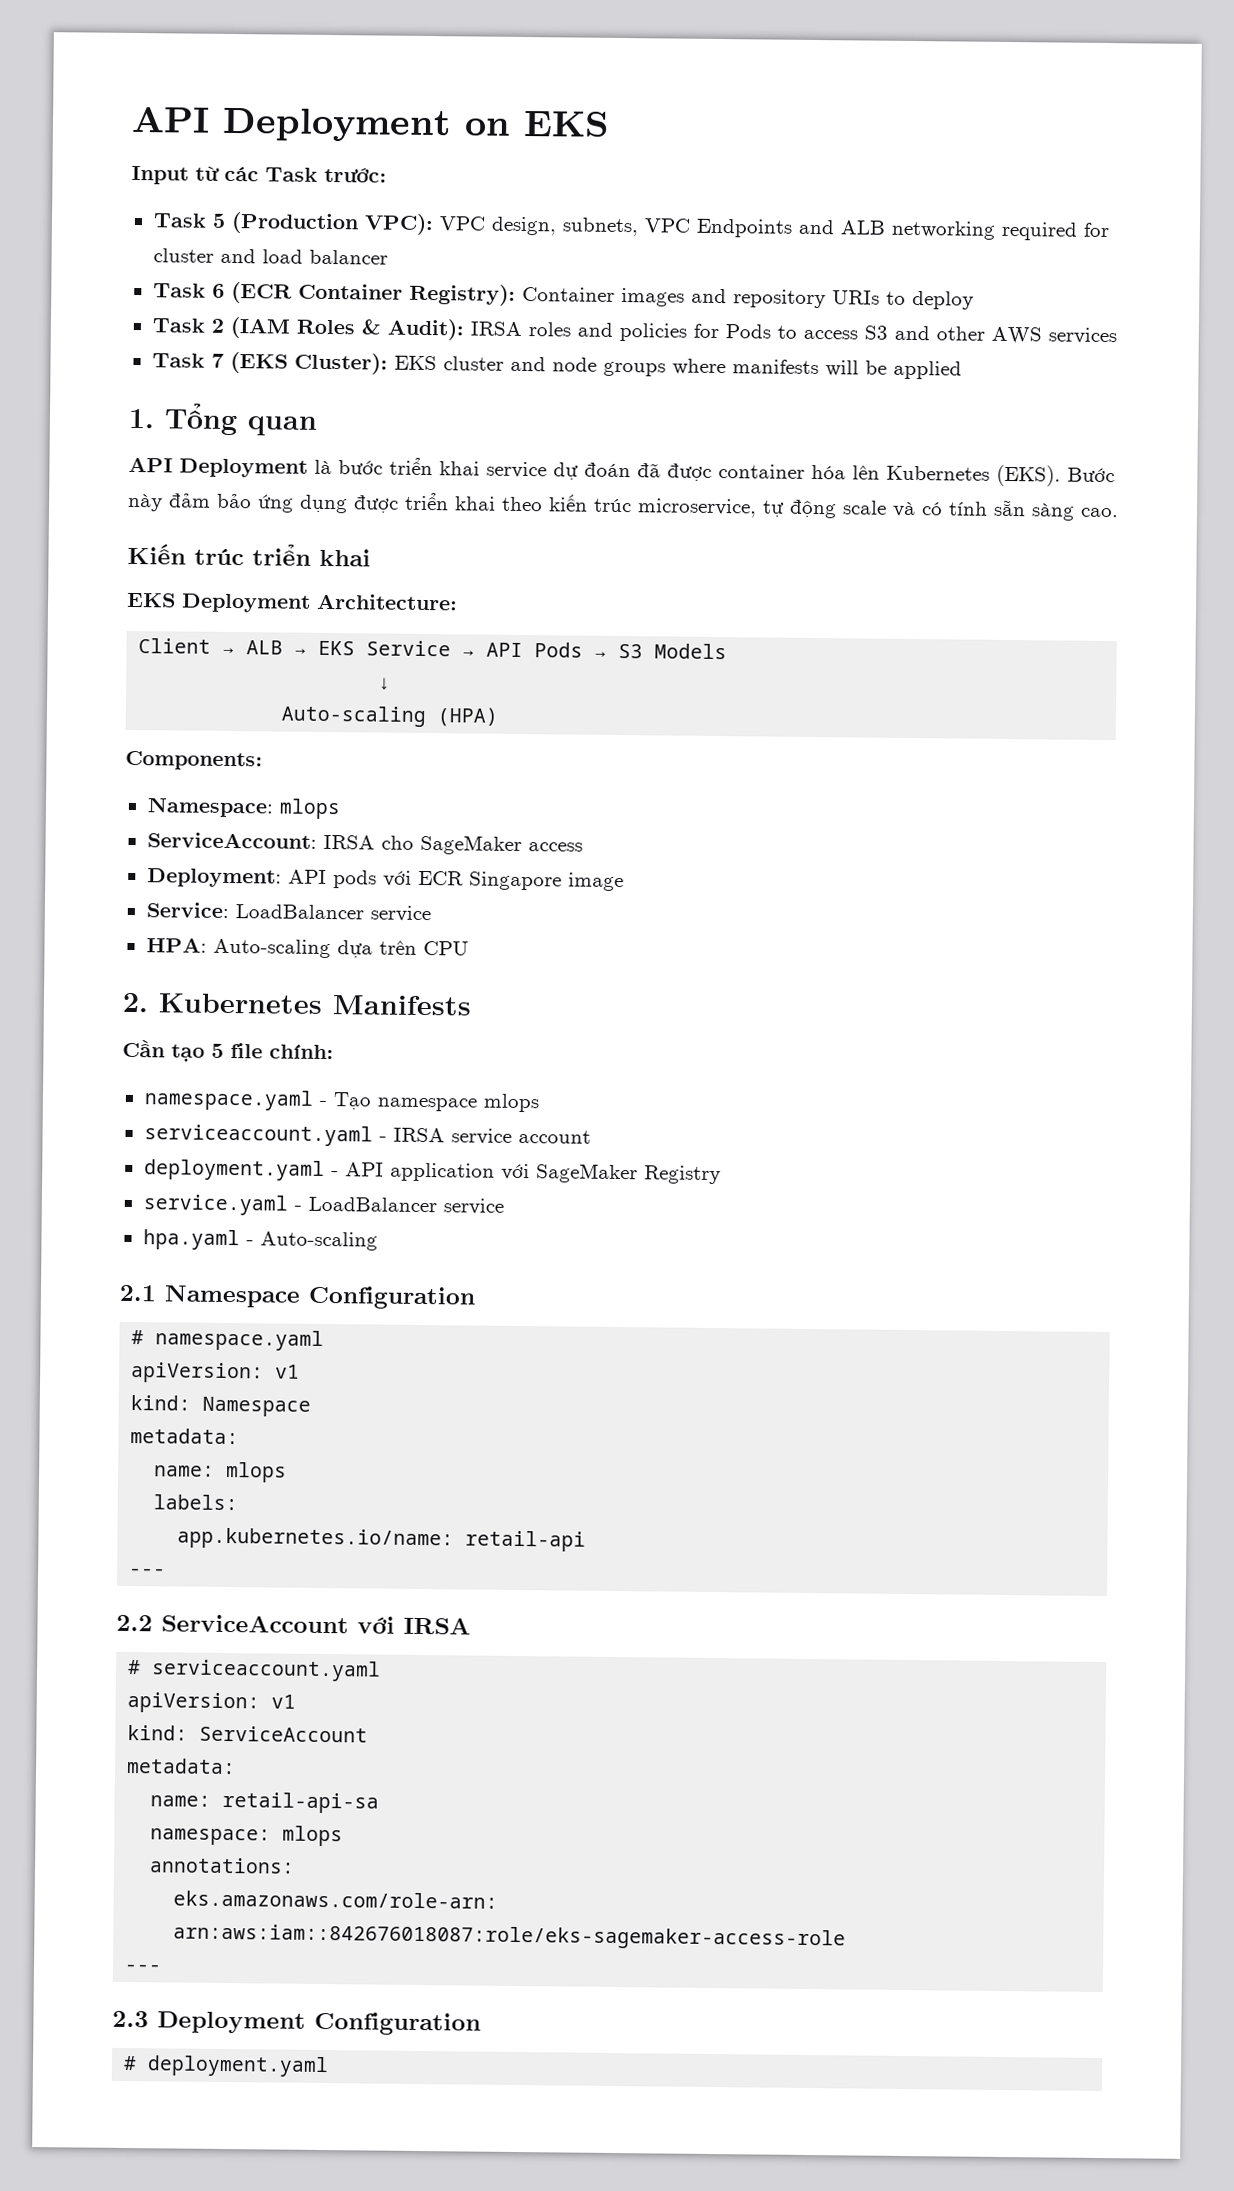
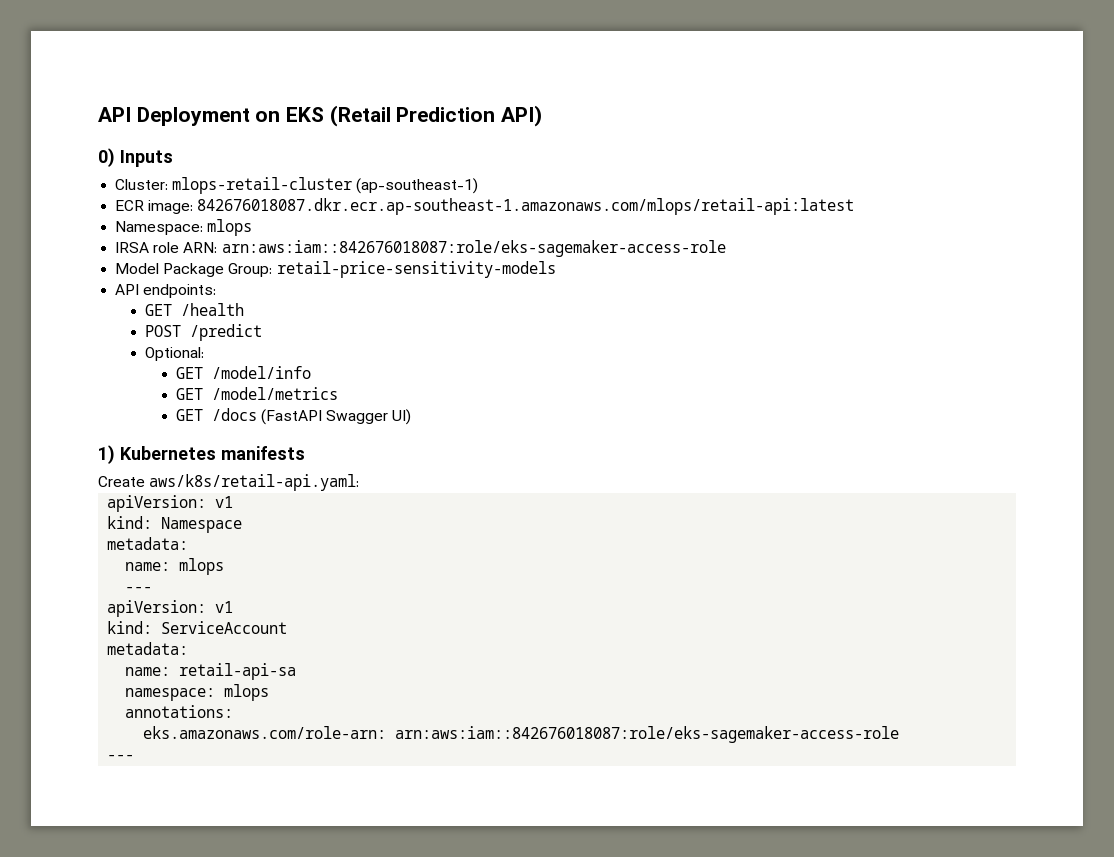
[131,165,387,185] [152,211,1110,241] [152,248,388,265] [152,281,974,310] [151,316,1117,345] [151,351,962,380] [128,403,317,436] [128,456,1115,487] [127,492,1119,521] [127,543,371,567] [127,592,458,613] [138,638,728,660] [378,677,392,690] [281,705,499,728] [125,750,263,771] [146,797,341,820] [146,832,583,856] [146,868,624,892] [145,902,431,923] [145,937,469,959] [122,992,472,1016] [122,1039,334,1062] [143,1089,540,1113] [143,1124,591,1147] [143,1159,721,1185] [142,1194,504,1216] [142,1229,378,1251] [119,1284,476,1310] [131,1329,325,1352] // Input từ các Task trước: // Task 5 (Production VPC): VPC design, subnets, VPC Endpoints and ALB networking required for cluster and load balancer // Task 6 (ECR Container Registry): Container images and repository URIs to deploy // Task 2 (IAM Roles & Audit): IRSA roles and policies for Pods to access S3 and other AWS services // Task 7 (EKS Cluster): EKS cluster and node groups where manifests will be applied // 1. Tổng quan // API Deployment là bước triển khai service dự đoán đã được container hóa lên Kubernetes (EKS). Bước này đảm bảo ứng dụng được triển khai theo kiến trúc microservice, tự động scale và có tính sẵn sàng cao. // Kiến trúc triển khai // EKS Deployment Architecture: // Client → ALB → EKS Service → API Pods → S3 Models // ↓ // Auto-scaling (HPA) // Components: // Namespace: mlops // ServiceAccount: IRSA cho SageMaker access // Deployment: API pods với ECR Singapore image // Service: LoadBalancer service // HPA: Auto-scaling dựa trên CPU // 2. Kubernetes Manifests // Cần tạo 5 file chính: // namespace.yaml - Tạo namespace mlops // serviceaccount.yaml - IRSA service account // deployment.yaml - API application với SageMaker Registry // service.yaml - LoadBalancer service // hpa.yaml - Auto-scaling // 2.1 Namespace Configuration // # namespace.yaml -> [329,105,543,127] [98,148,173,167] [115,177,479,194] [115,198,855,215] [115,219,253,236] [115,240,726,257] [115,261,556,278] [115,284,217,298] [145,303,245,316] [145,324,263,341] [145,347,205,361] [175,366,311,379] [175,387,338,400] [175,408,412,425] [98,445,305,464] [98,474,360,491] (Retail Prediction API) // 0) Inputs // Cluster: mlops-retail-cluster (ap-southeast-1) // ECR image: 842676018087.dkr.ecr.ap-southeast-1.amazonaws.com/mlops/retail-api:latest // Namespace: mlops // IRSA role ARN: arn:aws:iam::842676018087:role/eks-sagemaker-access-role // Model Package Group: retail-price-sensitivity-models // API endpoints: // GET /health // POST /predict // Optional: // GET /model/info // GET /model/metrics // GET /docs (FastAPI Swagger UI) // 1) Kubernetes manifests // Create aws/k8s/retail-api.yaml:
[153,1494,239,1511] [177,1527,587,1552] [129,1568,167,1576] [116,1614,471,1635] [128,1659,382,1682] labels: // app.kubernetes.io/name: retail-api // --- // 2.2 ServiceAccount với IRSA // # serviceaccount.yaml -> [125,587,153,592] ---
[112,2010,481,2036] [123,2055,330,2078] // 2.3 Deployment Configuration // # deployment.yaml -> (135, 757) none

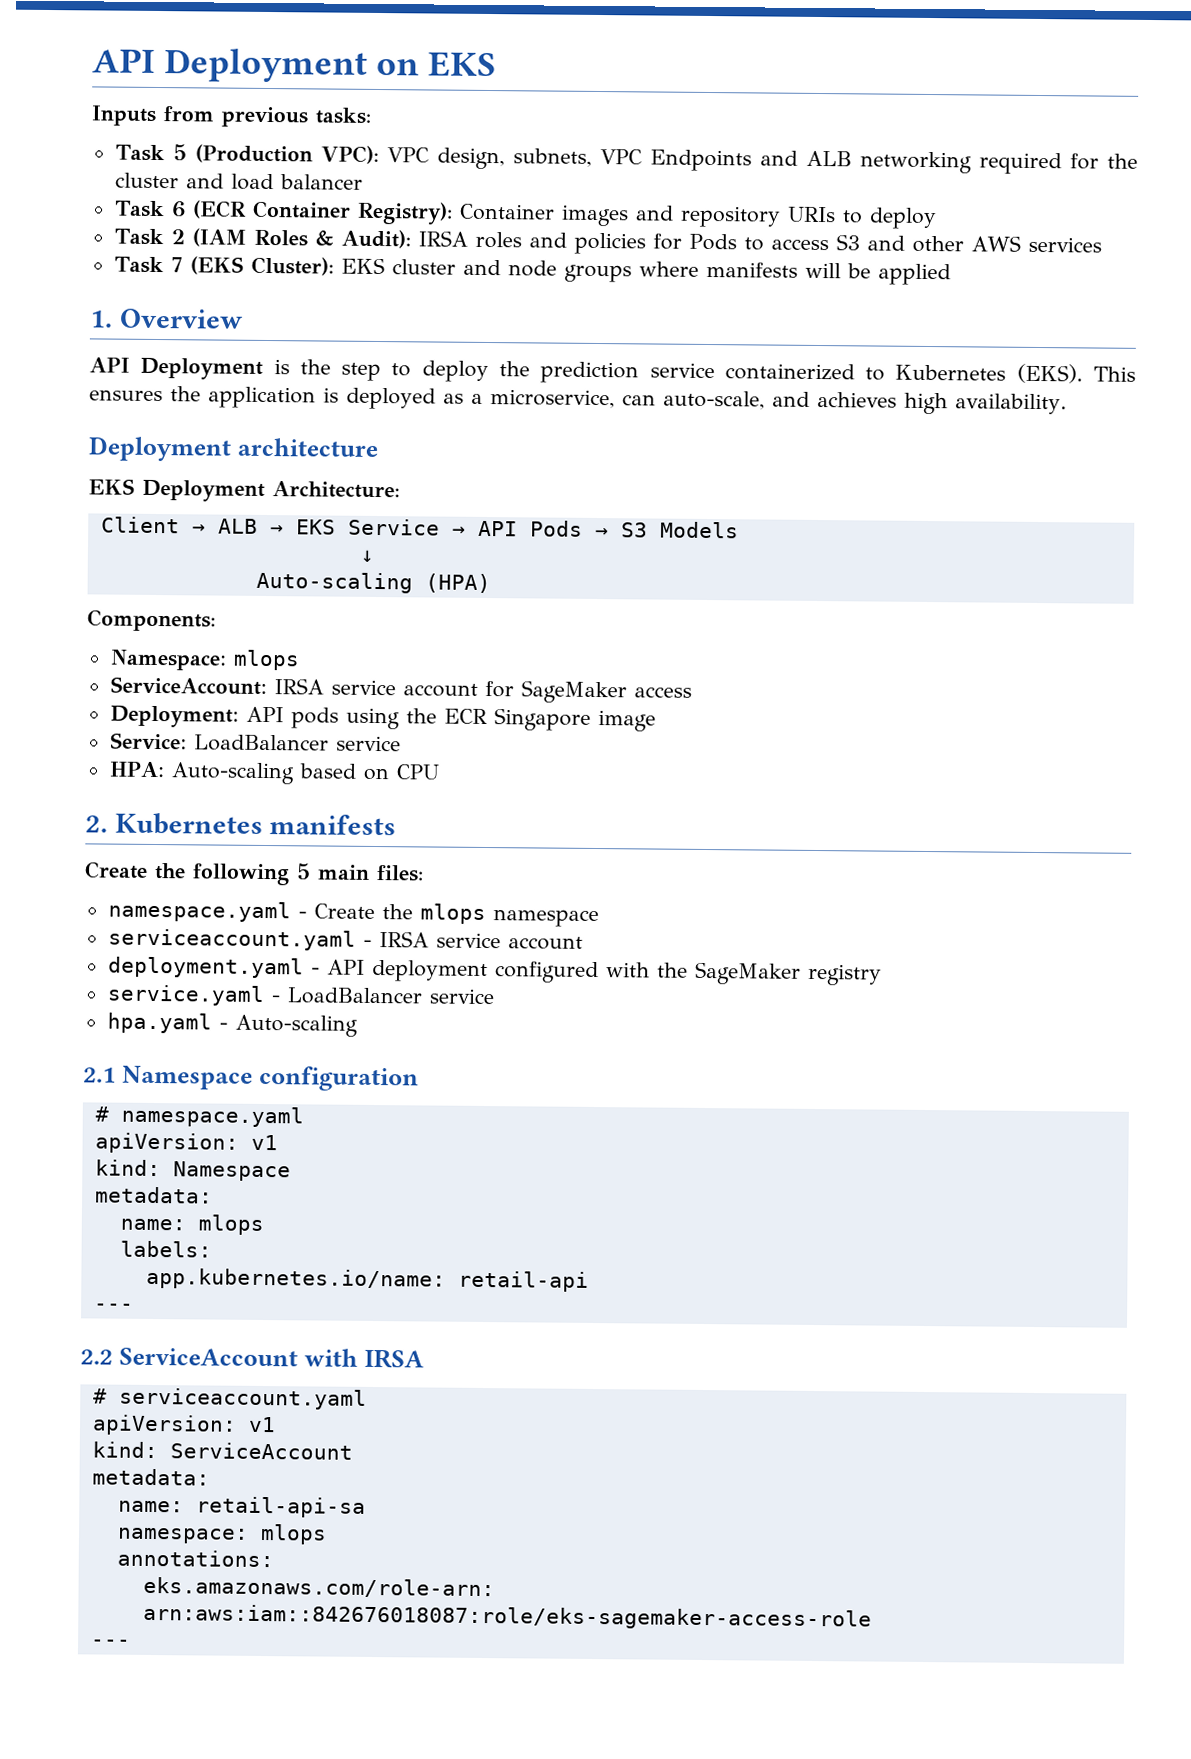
[329,105,543,127] [98,148,173,167] [115,177,479,194] [115,198,855,215] [115,219,253,236] [115,240,726,257] [115,261,556,278] [115,284,217,298] [145,303,245,316] [145,324,263,341] [145,347,205,361] [175,366,311,379] [175,387,338,400] [175,408,412,425] [98,445,305,464] [98,474,360,491] (Retail Prediction API) // 0) Inputs // Cluster: mlops-retail-cluster (ap-southeast-1) // ECR image: 842676018087.dkr.ecr.ap-southeast-1.amazonaws.com/mlops/retail-api:latest // Namespace: mlops // IRSA role ARN: arn:aws:iam::842676018087:role/eks-sagemaker-access-role // Model Package Group: retail-price-sensitivity-models // API endpoints: // GET /health // POST /predict // Optional: // GET /model/info // GET /model/metrics // GET /docs (FastAPI Swagger UI) // 1) Kubernetes manifests // Create aws/k8s/retail-api.yaml: -> [91,105,371,128] [114,144,1139,175] [114,172,363,191] [113,200,937,230] [113,228,1102,255] [113,256,951,286] [89,308,243,329] [89,357,1137,384] [89,386,1067,415] [88,436,378,462] [88,478,400,502] [100,516,739,539] [359,549,374,562] [255,571,491,594] [87,609,216,632] [109,649,300,671] [109,676,692,704] [109,705,656,732] [109,732,401,752] [108,761,440,785] [85,812,397,836] [84,861,424,886] [107,900,599,928] [107,928,583,951] [107,956,882,986] [106,984,495,1006] [106,1012,358,1037] [83,1065,419,1092] [94,1105,304,1128] // Inputs from previous tasks: // Task 5 (Production VPC): VPC design, subnets, VPC Endpoints and ALB networking required for the cluster and load balancer // Task 6 (ECR Container Registry): Container images and repository URIs to deploy // Task 2 (IAM Roles & Audit): IRSA roles and policies for Pods to access S3 and other AWS services // Task 7 (EKS Cluster): EKS cluster and node groups where manifests will be applied // 1. Overview // API Deployment is the step to deploy the prediction service containerized to Kubernetes (EKS). This ensures the application is deployed as a microservice, can auto-scale, and achieves high availability. // Deployment architecture // EKS Deployment Architecture: // Client → ALB → EKS Service → API Pods → S3 Models // ↓ // Auto-scaling (HPA) // Components: // Namespace: mlops // ServiceAccount: IRSA service account for SageMaker access // Deployment: API pods using the ECR Singapore image // Service: LoadBalancer service // HPA: Auto-scaling based on CPU // 2. Kubernetes manifests // Create the following 5 main files: // namespace.yaml - Create the mlops namespace // serviceaccount.yaml - IRSA service account // deployment.yaml - API deployment configured with the SageMaker registry // service.yaml - LoadBalancer service // hpa.yaml - Auto-scaling // 2.1 Namespace configuration // # namespace.yaml
[125,587,153,592] --- -> [119,1240,212,1258] [145,1267,589,1292] [93,1303,134,1311] [80,1347,424,1369] [92,1387,367,1410] labels: // app.kubernetes.io/name: retail-api // --- // 2.2 ServiceAccount with IRSA // # serviceaccount.yaml

